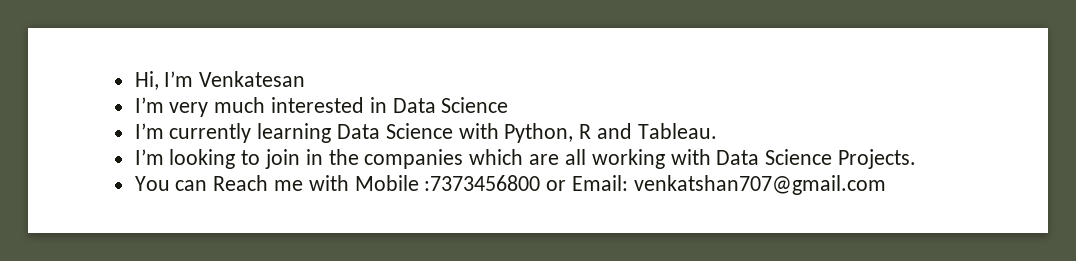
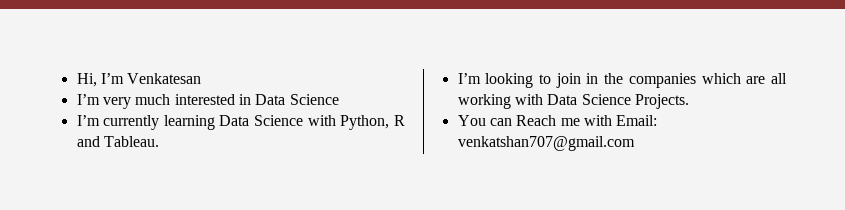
[354,175,567,191] Mobile :7373456800 or -> (612, 120) none

